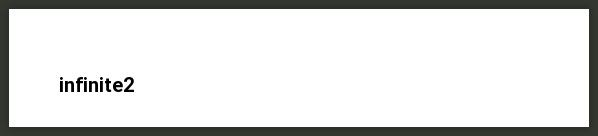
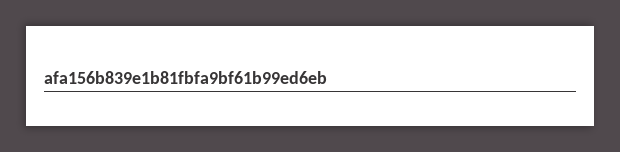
[59,77,134,92] infinite2 -> [44,71,327,84] afa156b839e1b81fbfa9bf61b99ed6eb

